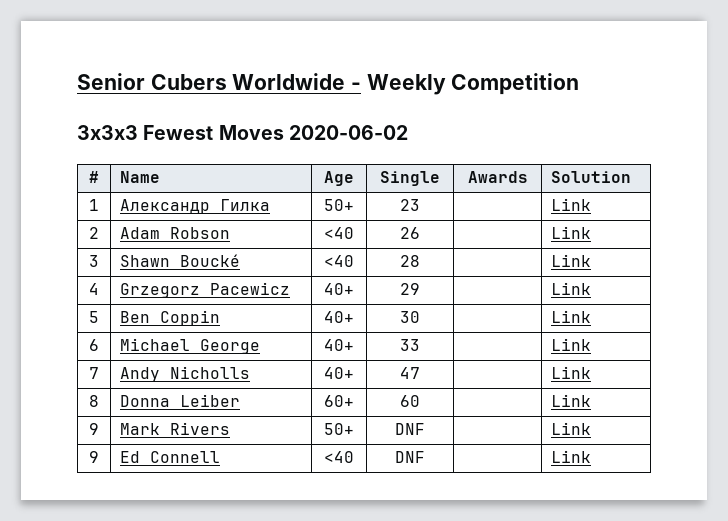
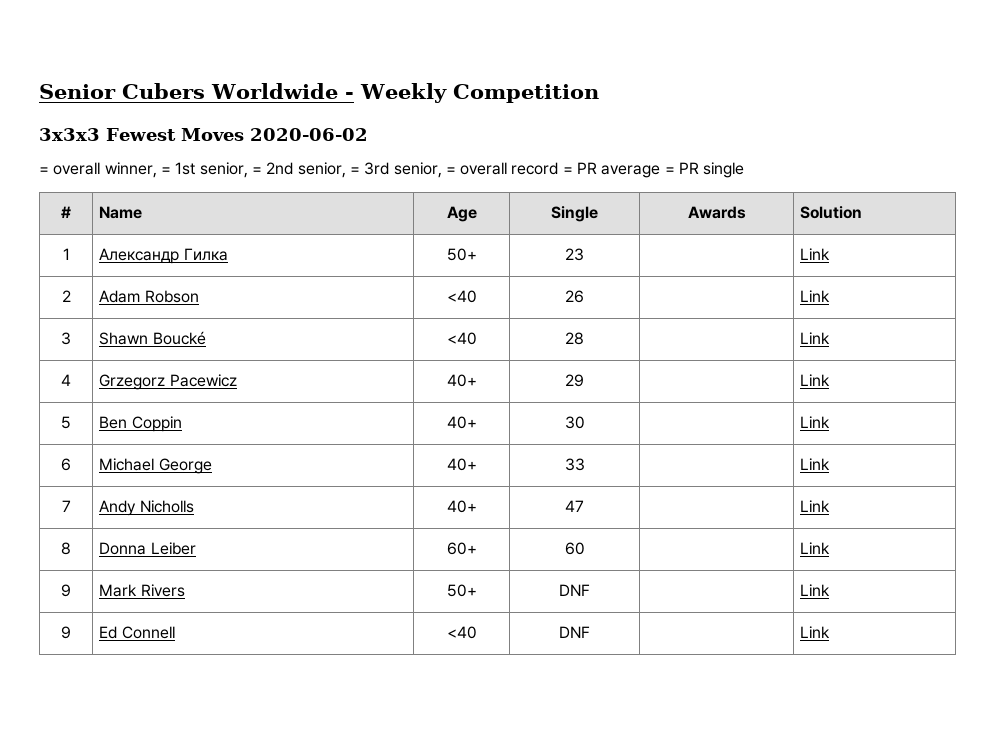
(408, 132) none -> [39,162,745,178] // = overall winner, = 1st senior, = 2nd senior, = 3rd senior, = overall record = PR average = PR single

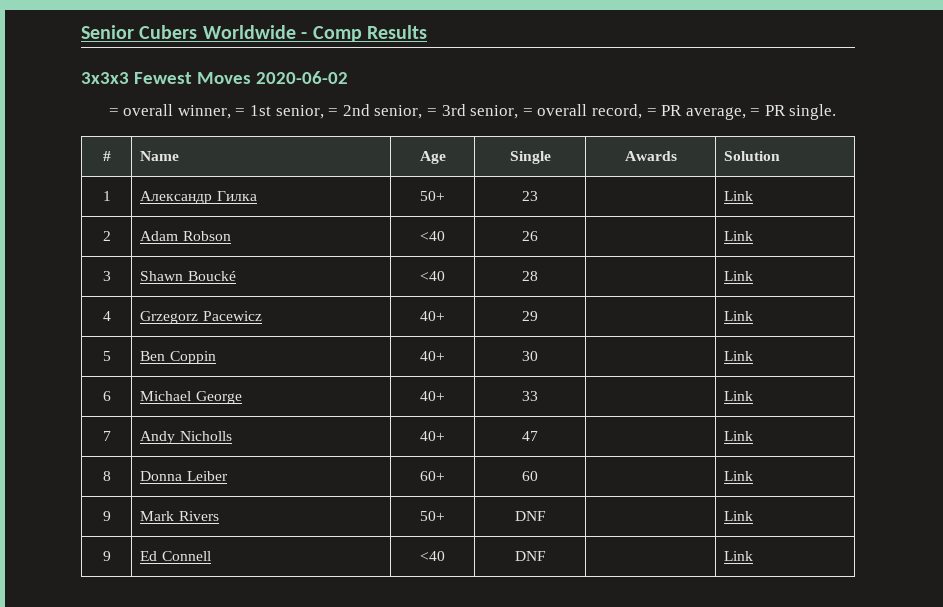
[359,83,599,103] Weekly Competition -> [312,25,427,42] Comp Results
[511,162,745,178] record = PR average = PR single -> [591,104,837,120] record, = PR average, = PR single.

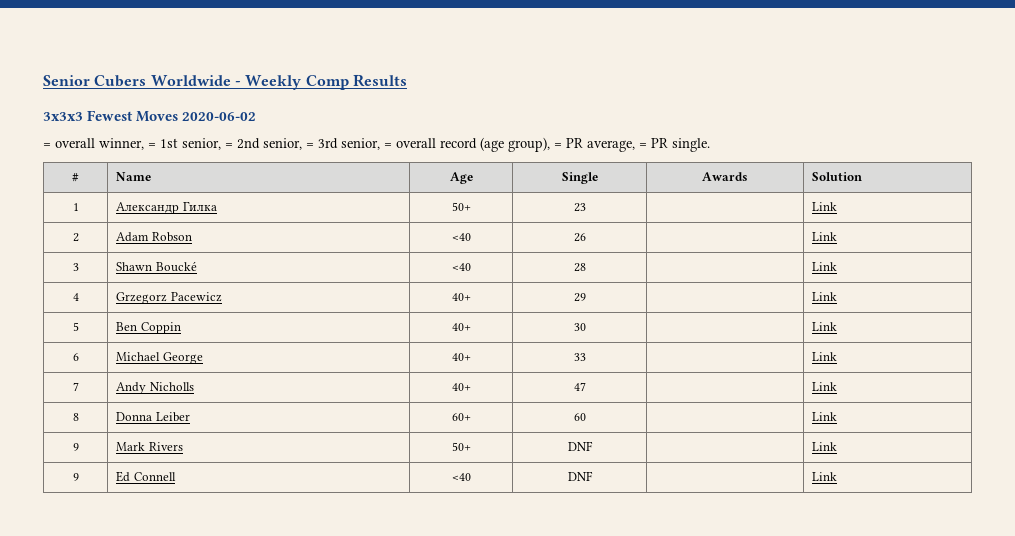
(308, 35) none -> [245,75,302,90] Weekly
[591,104,642,119] record, -> [440,137,550,152] record (age group),

